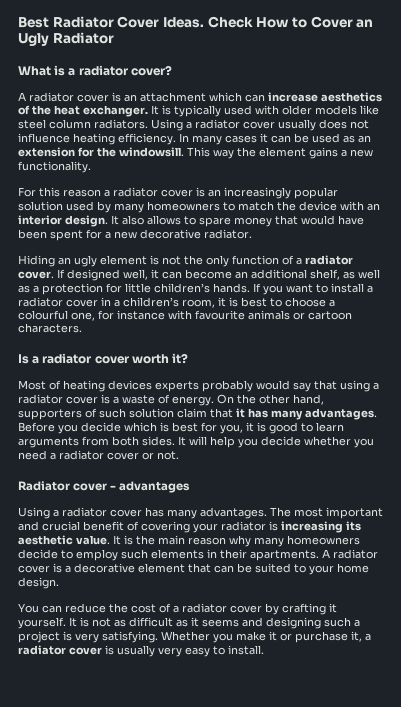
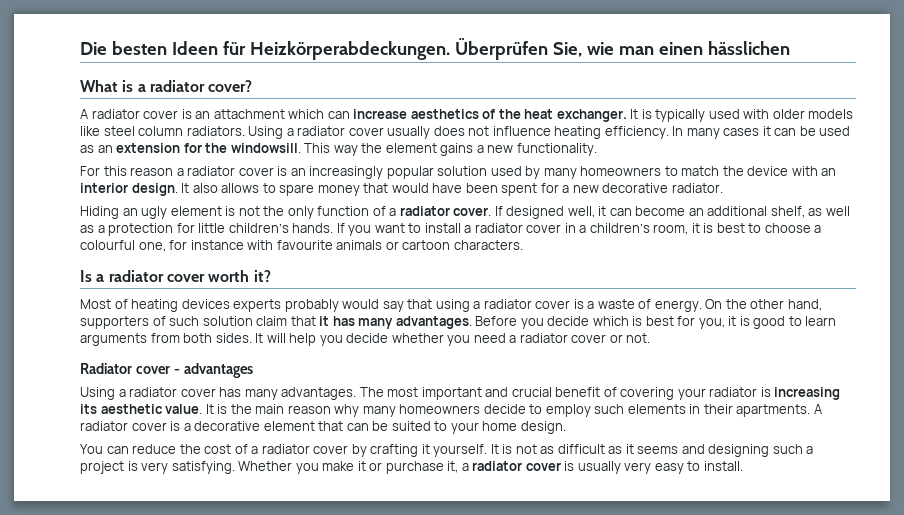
[18,16,374,28] [18,32,114,46] Best Radiator Cover Ideas. Check How to Cover an Ugly Radiator -> [80,38,790,60] Die besten Ideen für Heizkörperabdeckungen. Überprüfen Sie, wie man einen hässlichen

